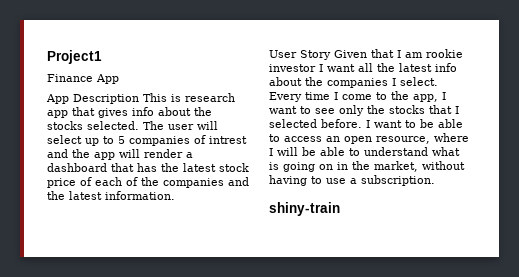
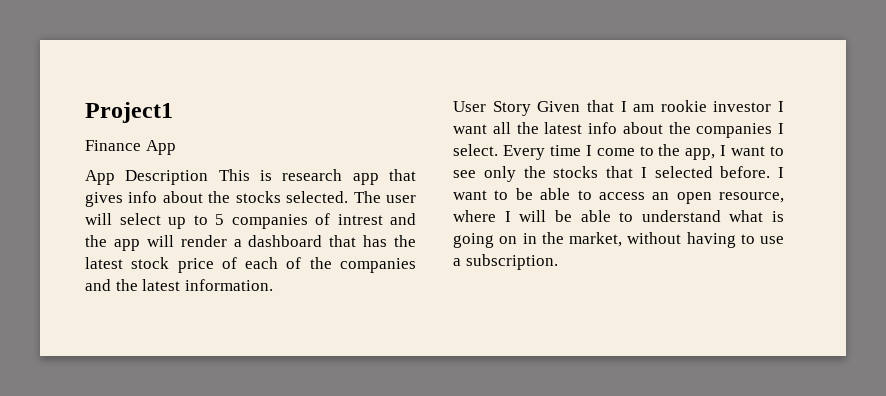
[269,202,340,216] // shiny-train -> (558, 262) none

